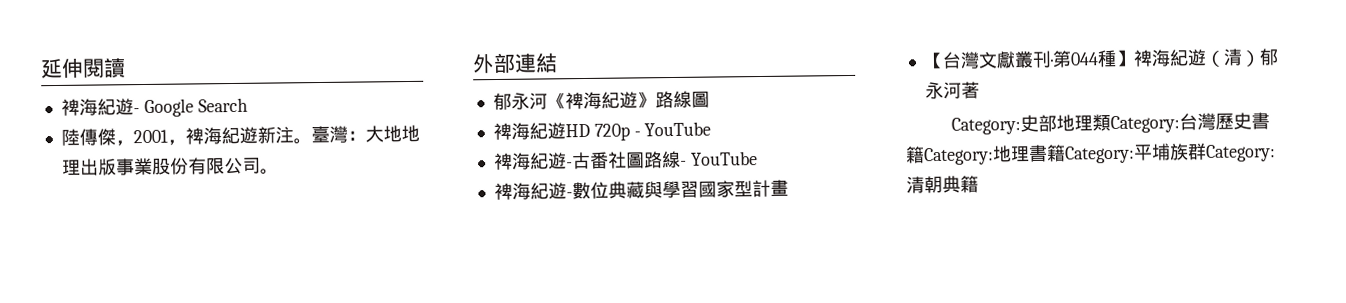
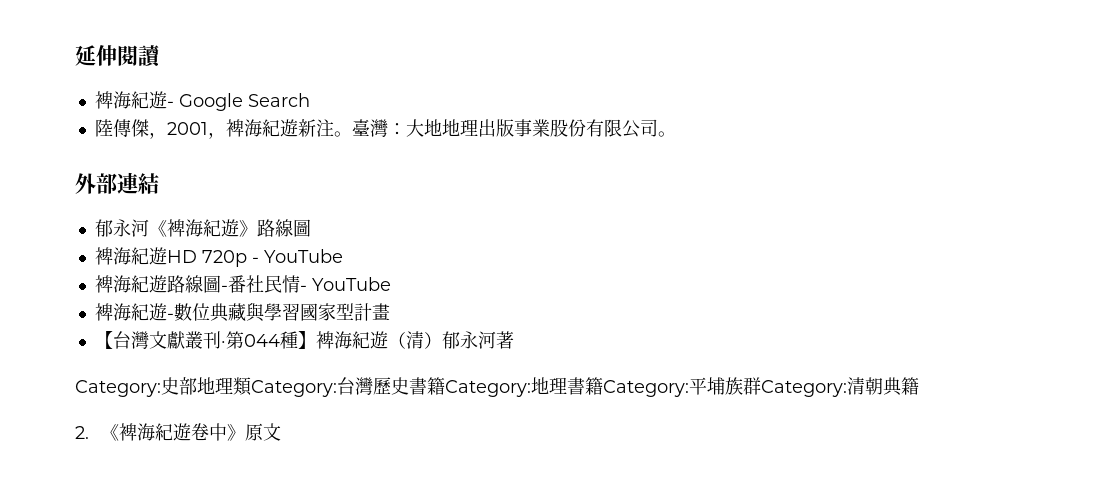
[565,150,681,170] -古番社圖路線 -> [166,275,300,293] 路線圖-番社民情
(979, 184) none -> [75,423,281,441] // 2.《裨海紀遊卷中》原文

